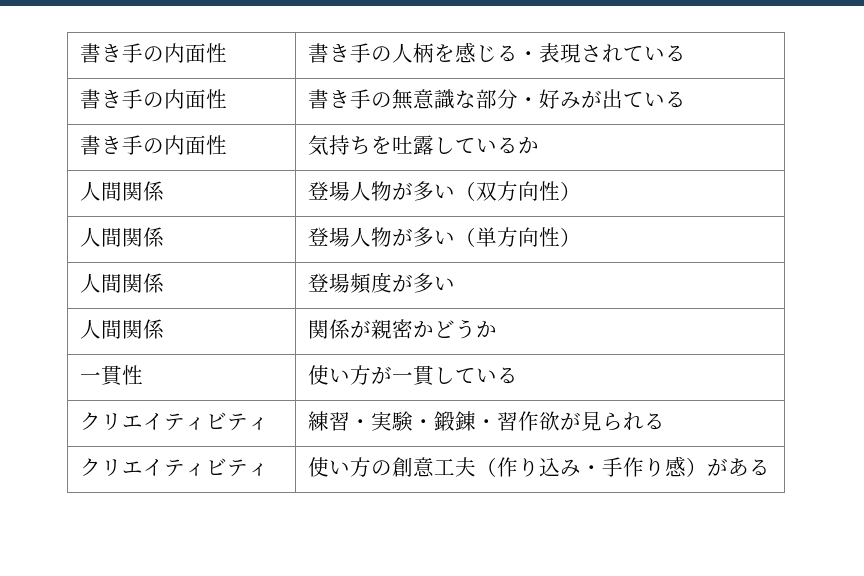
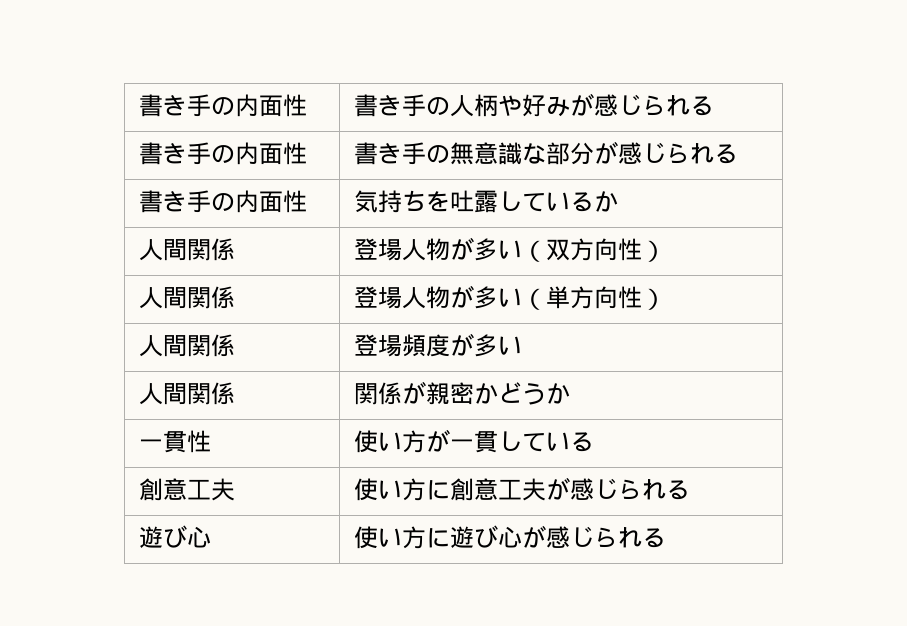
[434,42,666,63] を感じる・表現されてい -> [497,93,690,117] や好みが感じられ
[518,89,666,109] ・好みが出てい -> [593,141,714,164] が感じられ
[80,412,270,431] [308,411,666,431] [80,458,270,477] [308,456,750,477] クリエイティビティ | 練習・実験・鍛錬・習作欲が見られる // クリエイティビティ | 使い方の創意工夫（作り込み・手作り感）があ -> [138,478,235,501] [353,477,690,501] [138,525,211,548] [353,525,642,549] 創意工夫 | 使い方に創意工夫が感じられる // 遊び心 | 使い方に遊び心が感じられ

